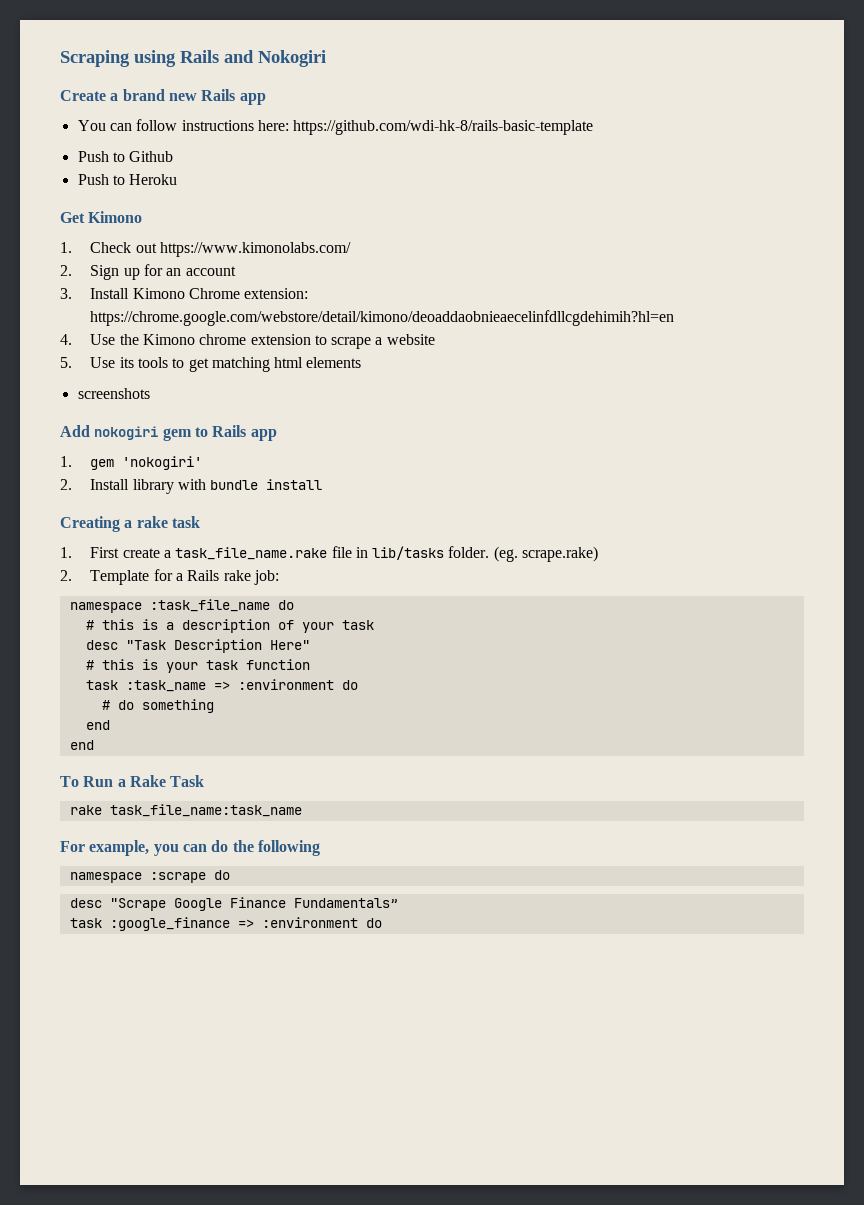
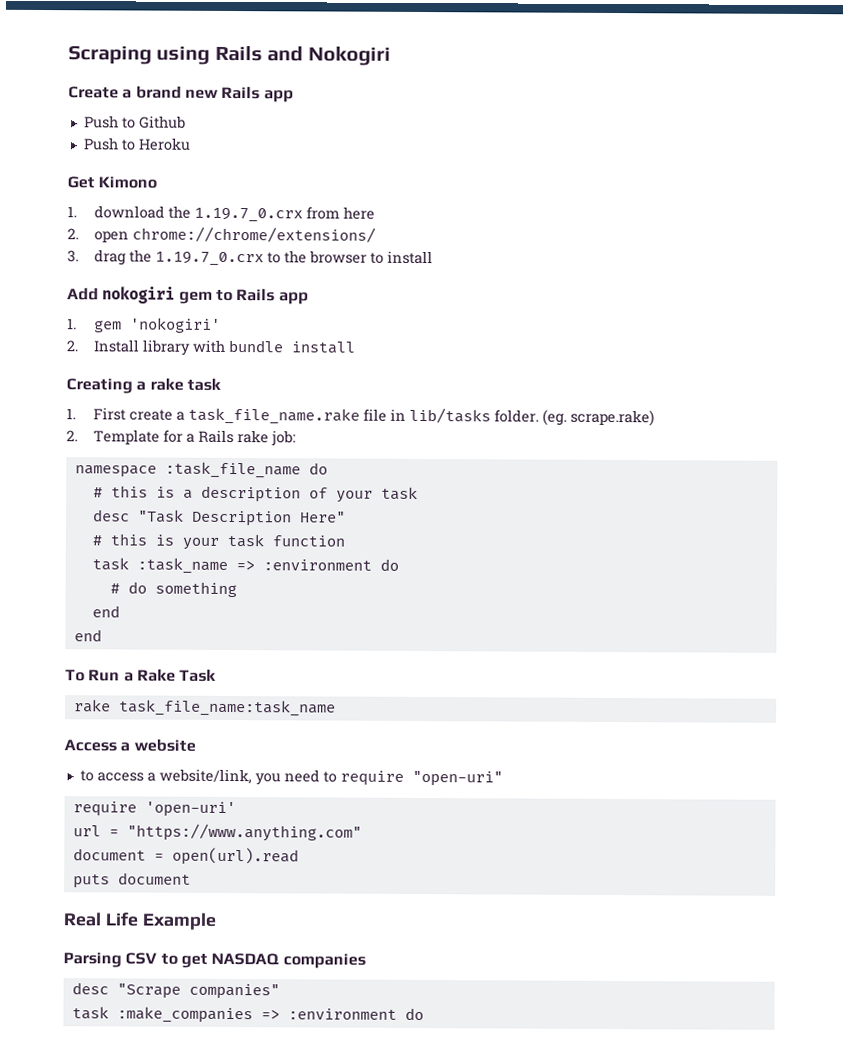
[77,119,594,135] // You can follow instructions here: https://github.com/wdi-hk-8/rails-basic-template -> (294, 96) none
[90,242,351,257] [60,264,236,280] [60,288,309,299] [90,310,675,326] [60,334,435,349] [60,357,362,372] [77,388,150,399] Check out https://www.kimonolabs.com/ // 2. Sign up for an account // 3. Install Kimono Chrome extension: https://chrome.google.com/webstore/detail/kimono/deoaddaobnieaecelinfdllcgdehimih?hl=en // 4. Use the Kimono chrome extension to scrape a website // 5. Use its tools to get matching html elements // screenshots -> [93,205,375,223] [67,226,376,243] [67,249,433,267] download the 1.19.7_0.crx from here // 2. open chrome://chrome/extensions/ // 3. drag the 1.19.7_0.crx to the browser to install
[60,840,320,856] [69,870,230,883] For example, you can do the following // namespace :scrape do -> [64,738,196,752] [79,768,503,787] [72,801,236,818] [72,823,362,842] [72,847,299,866] [72,872,191,889] [63,912,216,930] [63,952,366,969] Access a website // to access a website/link, you need to require "open-uri" // require 'open-uri' // url = "https://www.anything.com" // document = open(url).read // puts document // Real Life Example // Parsing CSV to get NASDAQ companies
[173,897,398,911] [69,917,230,931] Google Finance Fundamentals” // task :google_finance -> [188,983,280,1000] [71,1006,253,1024] companies" // task :make_companies

